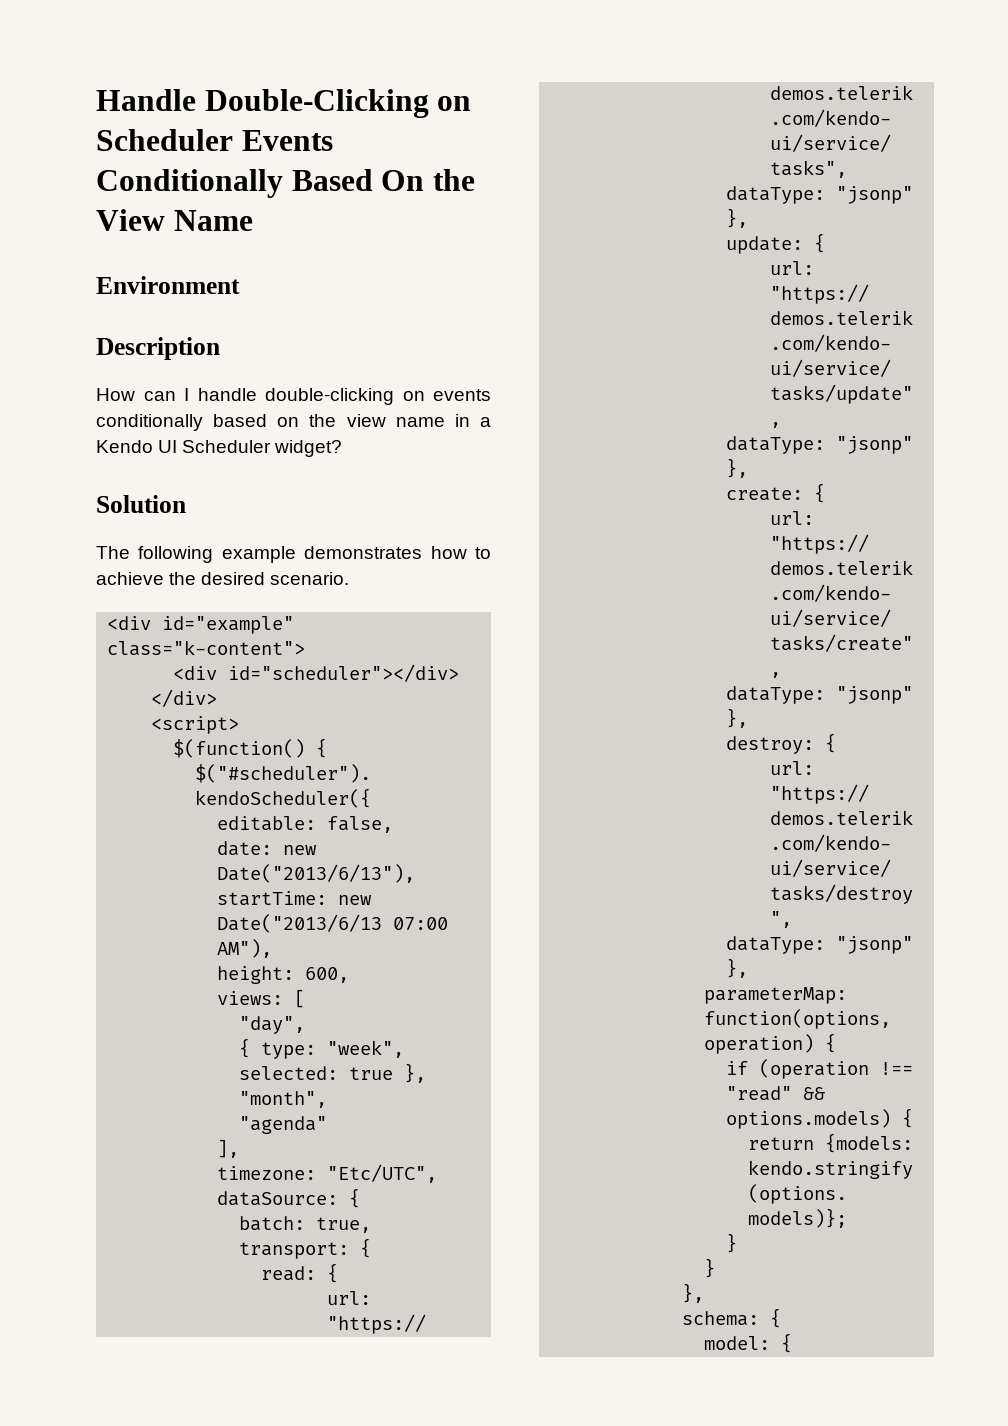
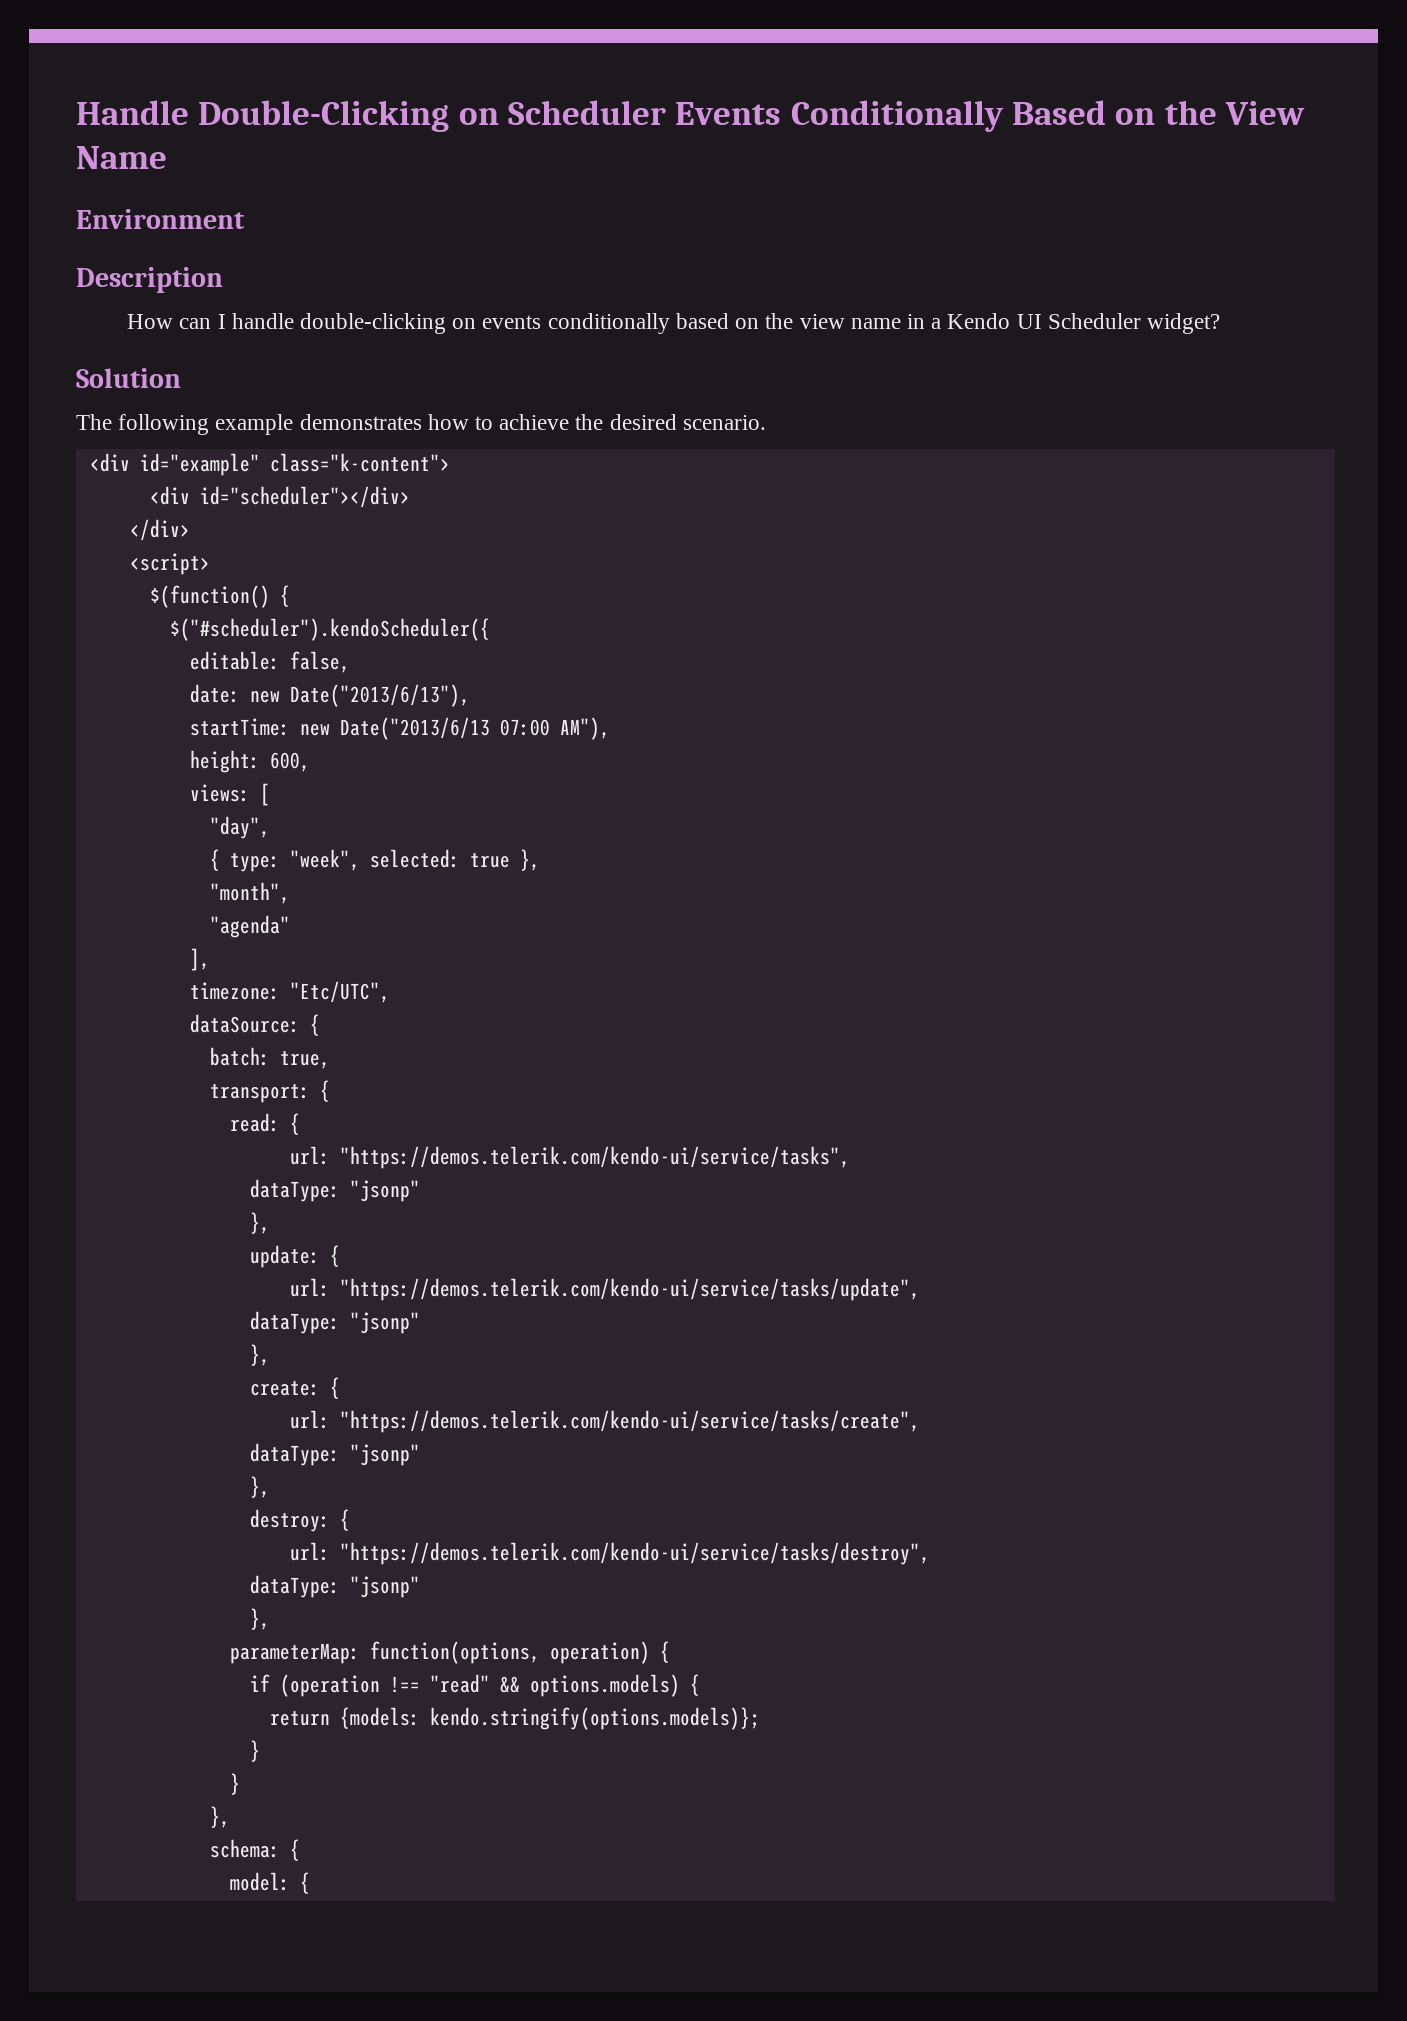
[381,170,425,191] On -> [1115,108,1156,125] on

